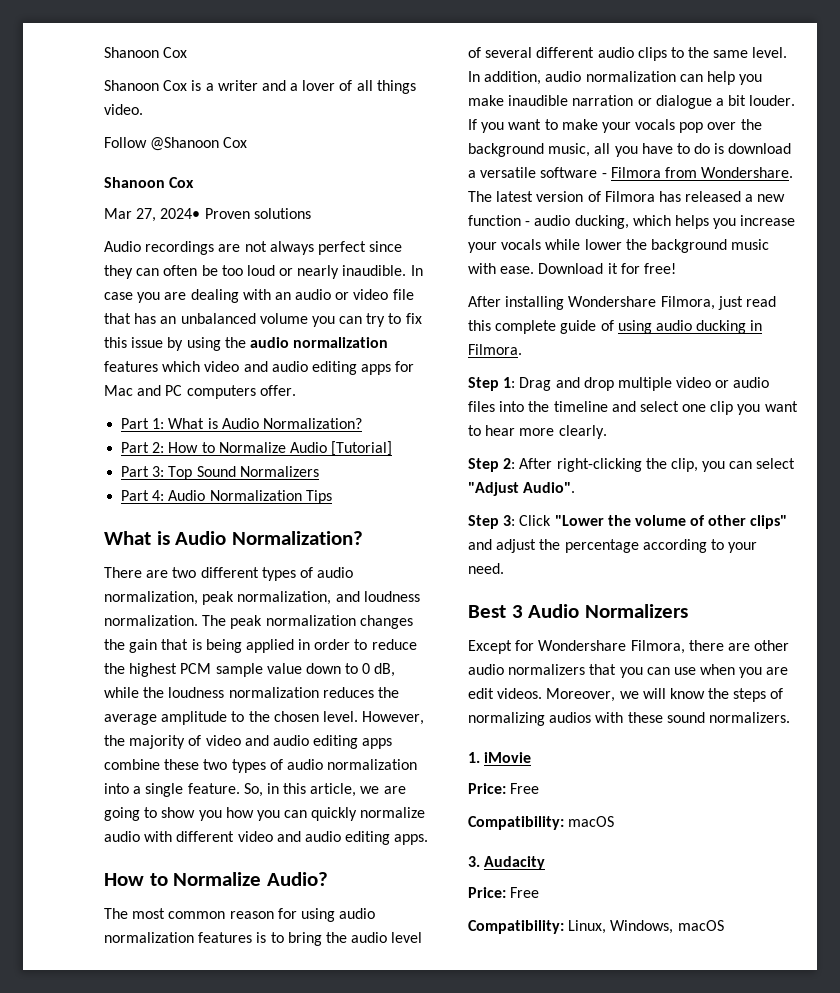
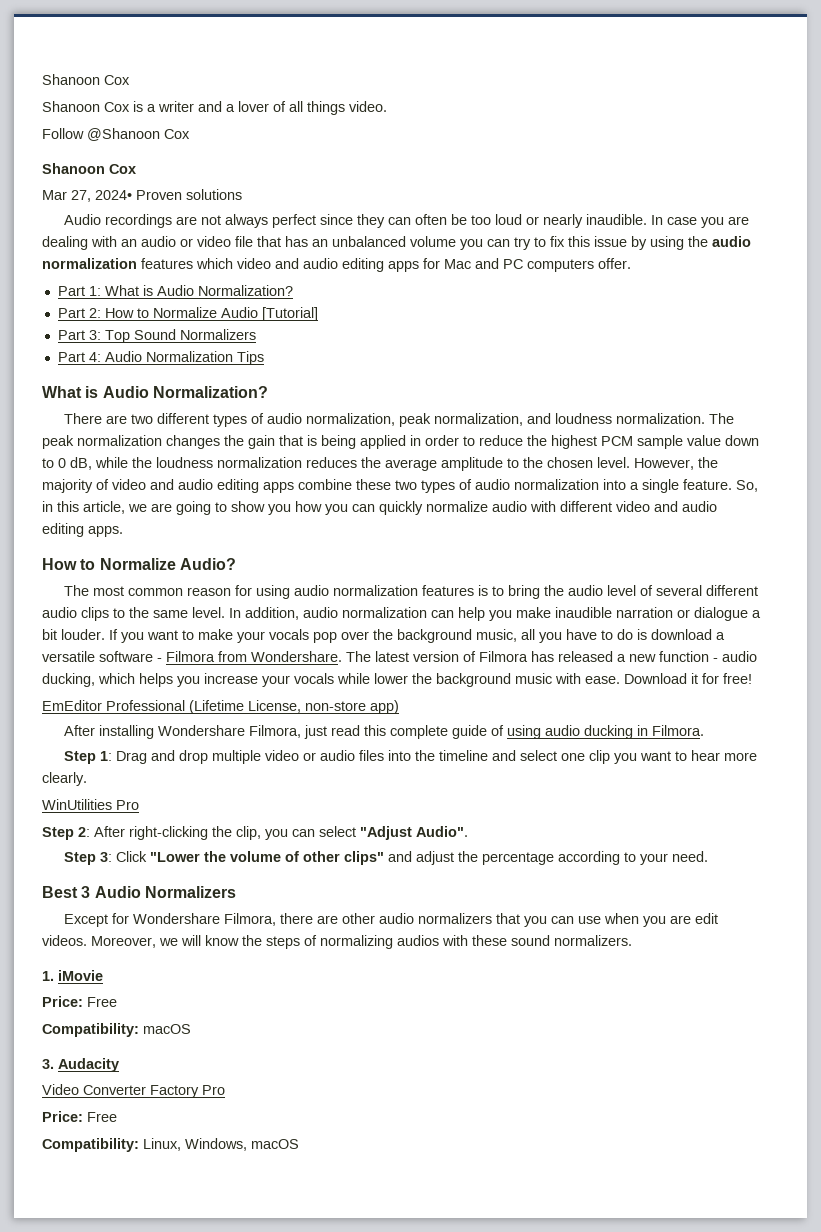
(676, 268) none -> [42,700,399,714] // EmEditor Professional (Lifetime License, non-store app)
(607, 432) none -> [42,799,139,810] // WinUtilities Pro
(546, 863) none -> [42,1084,225,1098] // Video Converter Factory Pro

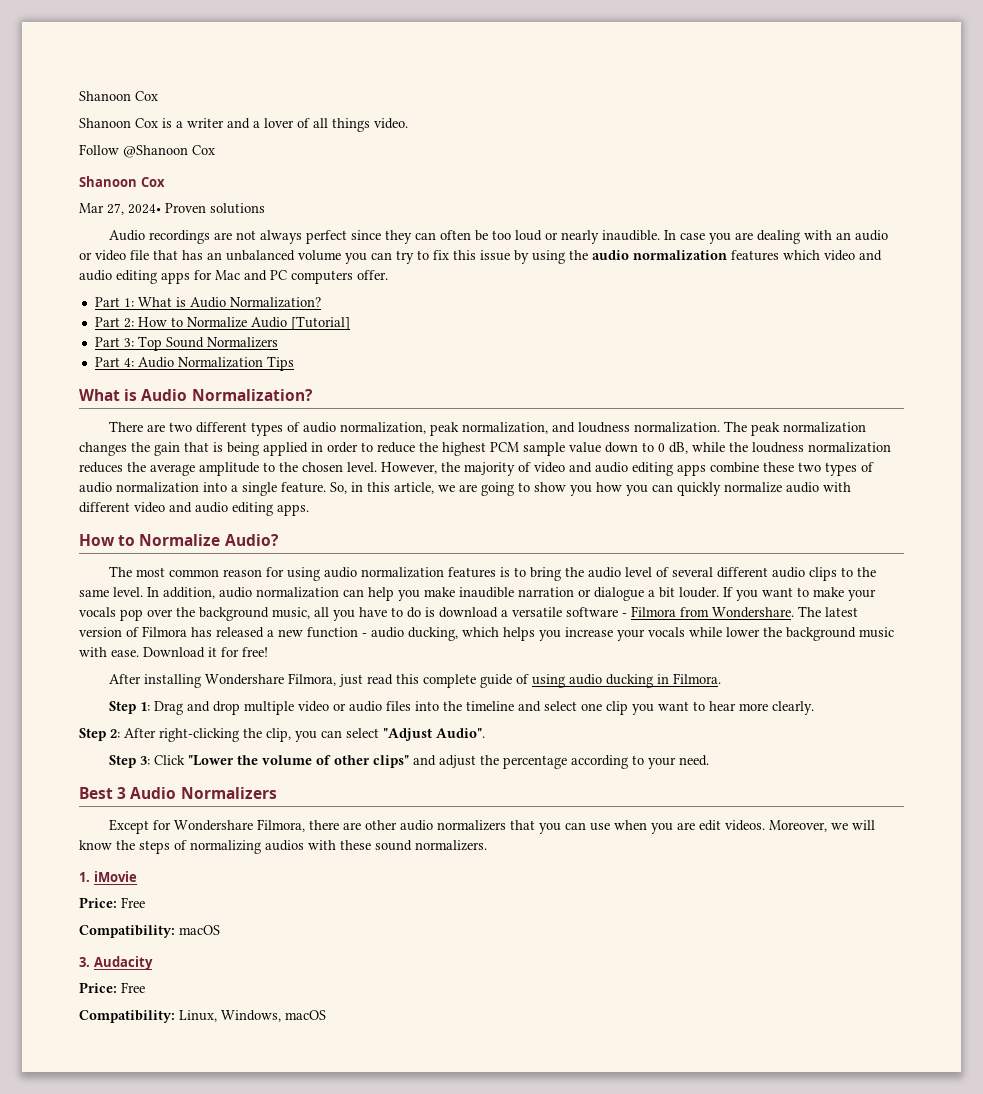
[42,700,399,714] // EmEditor Professional (Lifetime License, non-store app) -> (268, 652) none
[42,799,139,810] // WinUtilities Pro -> (815, 708) none
[42,1084,225,1098] // Video Converter Factory Pro -> (153, 963) none

